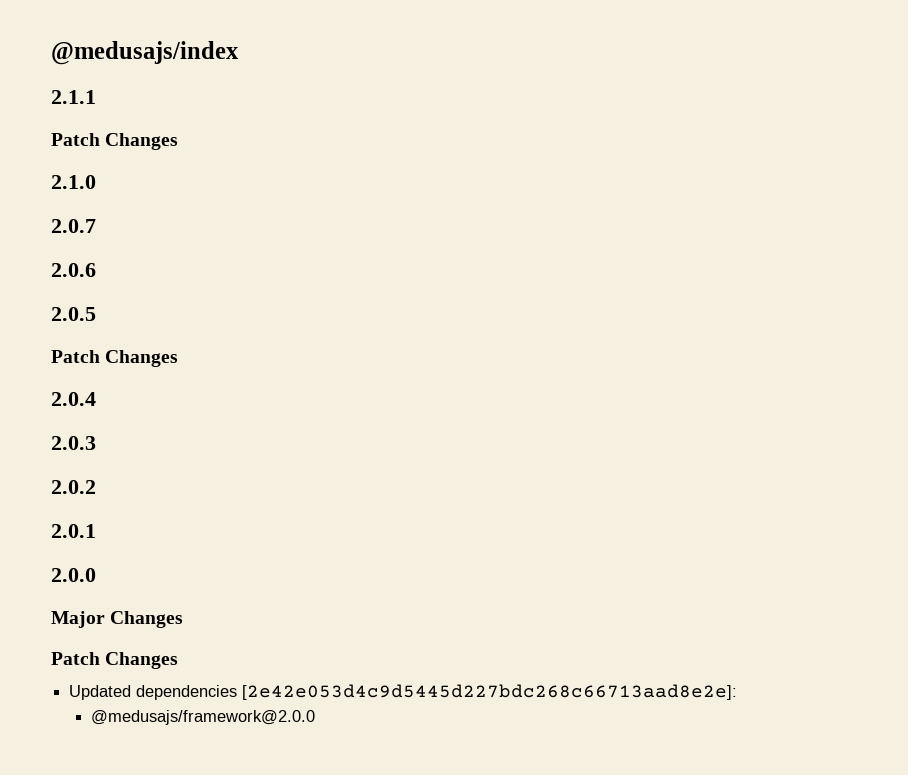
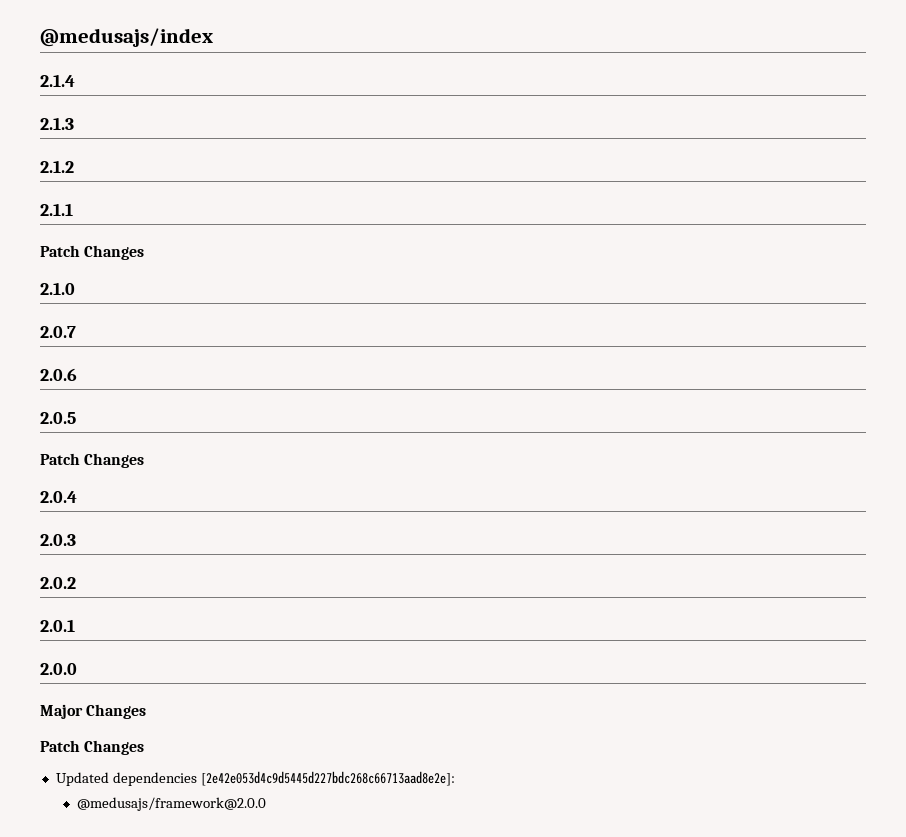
(239, 53) none -> [40,74,75,87] [40,117,74,130] [40,160,74,173] // 2.1.4 // 2.1.3 // 2.1.2

